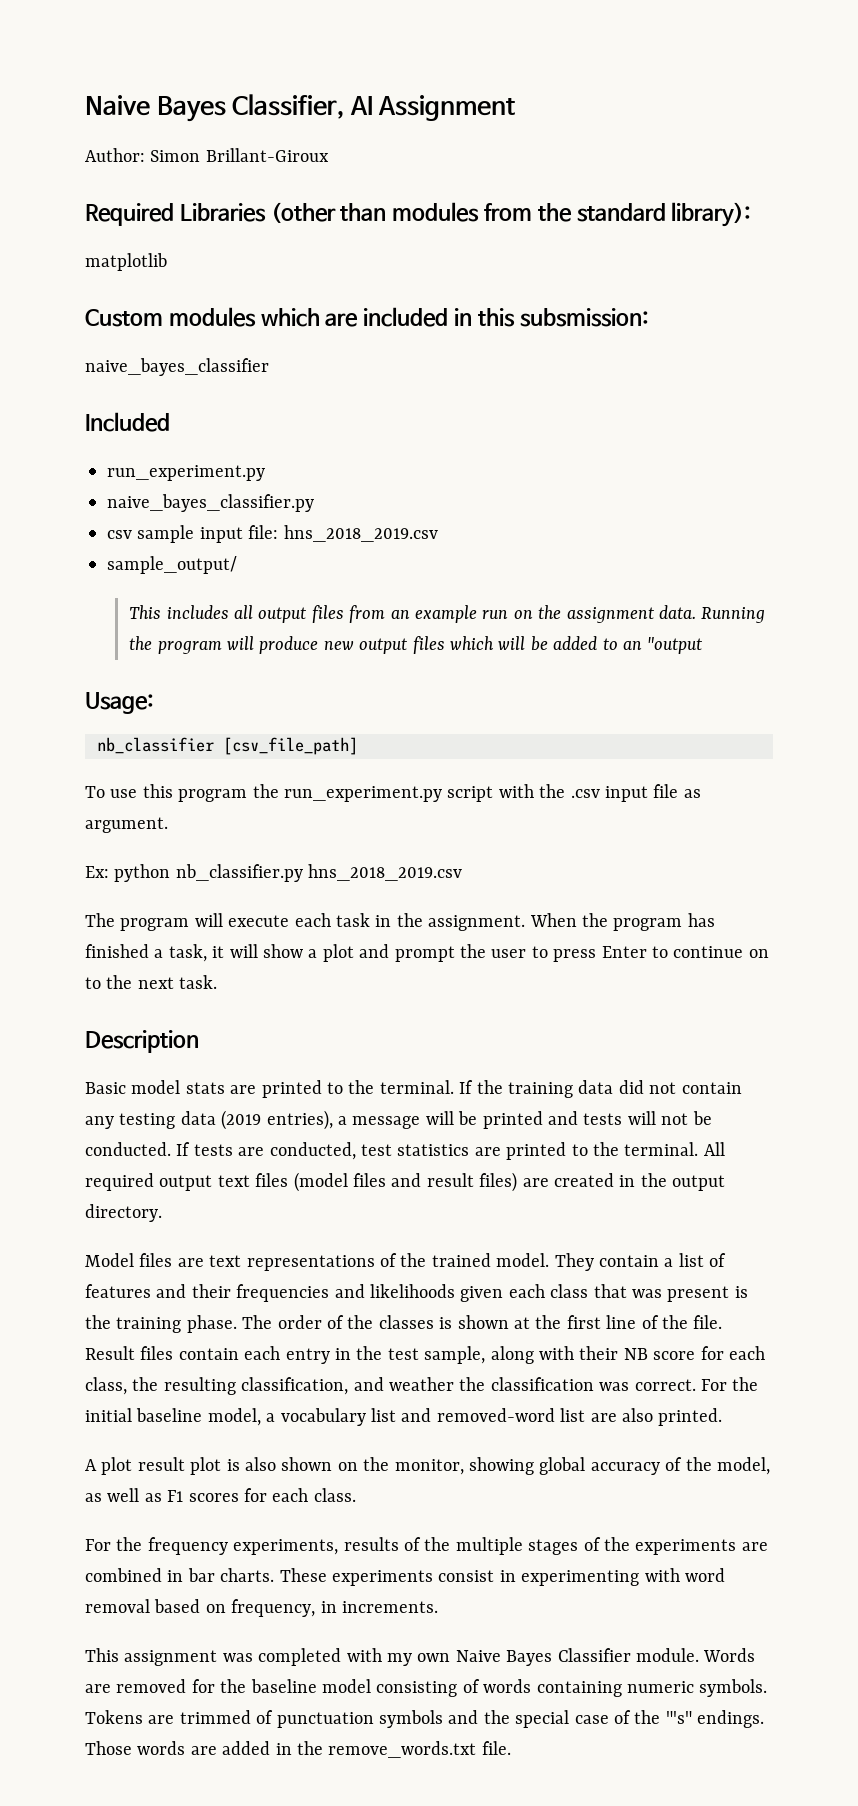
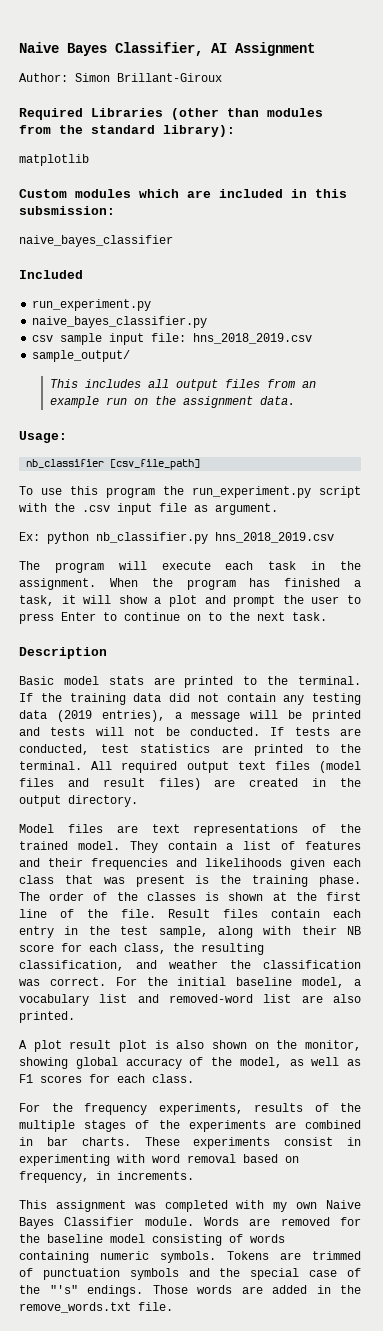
[701,607,766,623] [129,636,703,654] Running the program will produce new output files which will be added to an "output -> (295, 400) none

